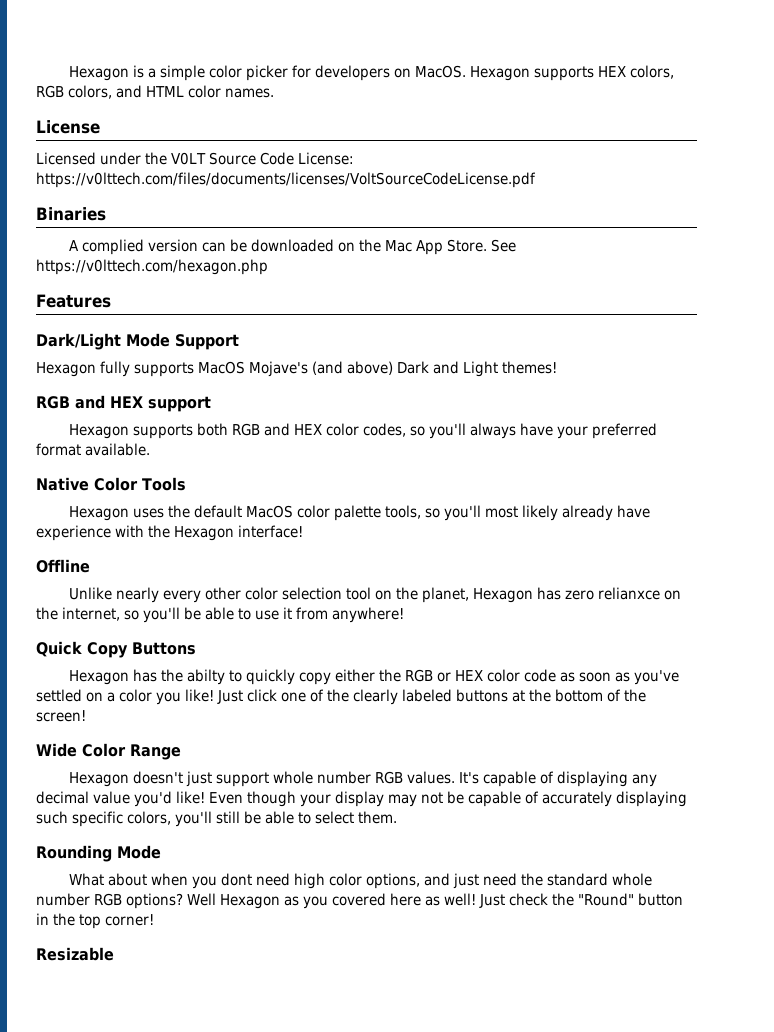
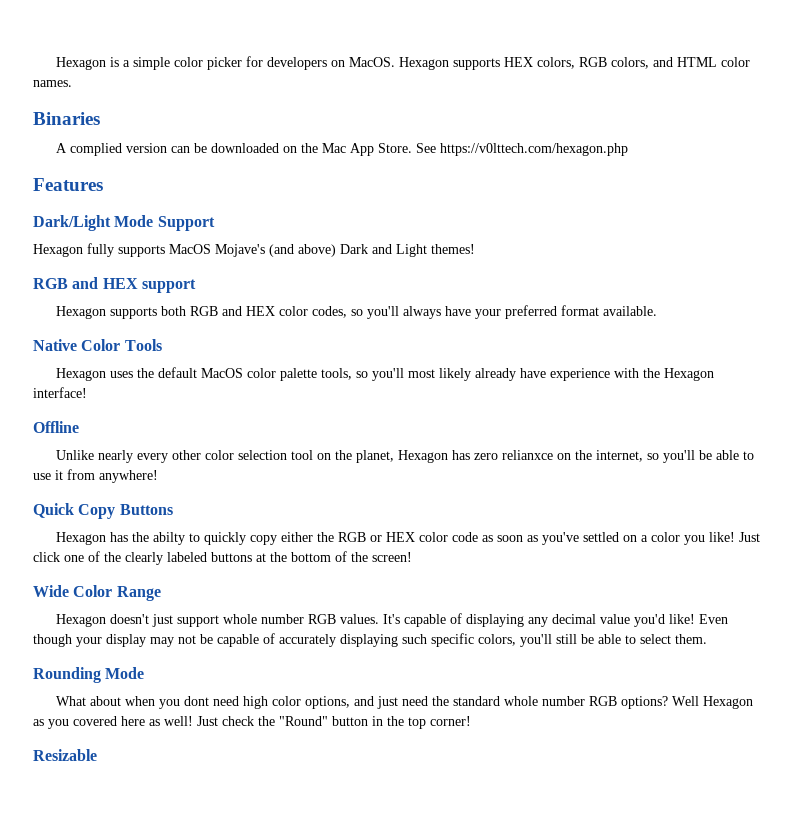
[36,120,100,134] [36,152,354,165] [36,172,536,188] // License // Licensed under the V0LT Source Code License: https://v0lttech.com/files/documents/licenses/VoltSourceCodeLicense.pdf -> (72, 83) none

